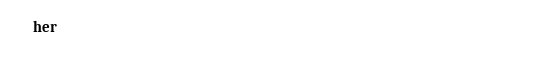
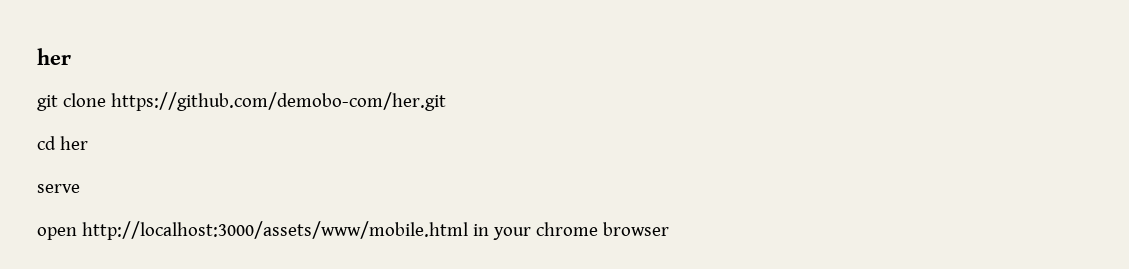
[33,20,57,32] her -> [37,48,71,65] [37,92,446,111] [37,136,88,150] [37,184,80,193] [37,221,669,240] her // git clone https://github.com/demobo-com/her.git // cd her // serve // open http://localhost:3000/assets/www/mobile.html in your chrome browser

